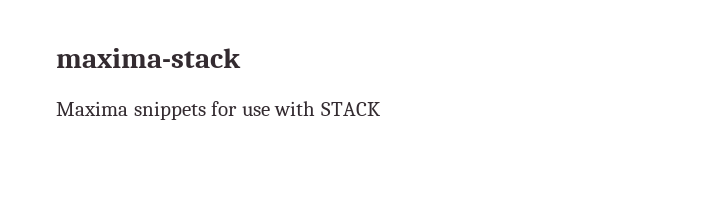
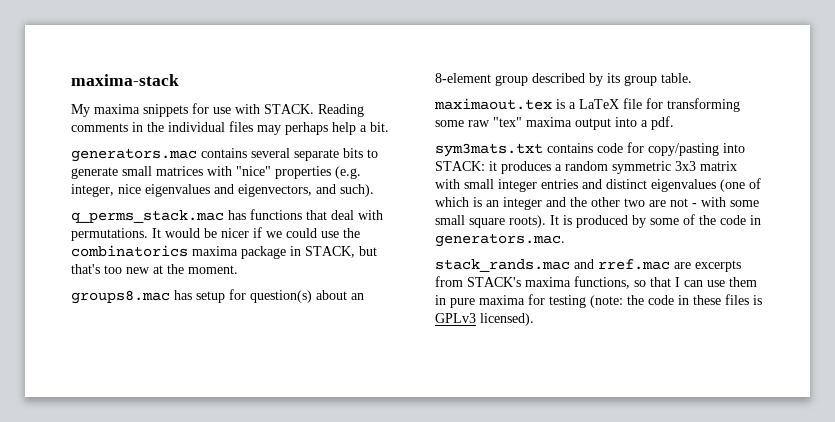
[56,101,128,116] Maxima -> [71,104,140,117] My maxima
[320,102,381,116] STACK -> [264,104,364,117] [71,121,389,135] [71,148,378,162] [71,166,361,179] [71,184,374,197] [71,209,383,223] [71,227,360,241] [71,245,377,259] [71,264,238,274] [71,289,364,304] [435,73,692,86] [434,98,740,112] [435,116,674,130] [435,142,745,157] [435,161,737,174] [435,178,761,192] [435,197,759,210] [435,214,761,228] [435,233,565,247] [435,259,741,272] [435,276,757,289] [435,294,762,308] [435,313,534,326] STACK. Reading comments in the individual files may perhaps help a bit. // generators.mac contains several separate bits to generate small matrices with "nice" properties (e.g. integer, nice eigenvalues and eigenvectors, and such). // q_perms_stack.mac has functions that deal with permutations. It would be nicer if we could use the combinatorics maxima package in STACK, but that's too new at the moment. // groups8.mac has setup for question(s) about an 8-element group described by its group table. // maximaout.tex is a LaTeX file for transforming some raw "tex" maxima output into a pdf. // sym3mats.txt contains code for copy/pasting into STACK: it produces a random symmetric 3x3 matrix with small integer entries and distinct eigenvalues (one of which is an integer and the other two are not - with some small square roots). It is produced by some of the code in generators.mac. // stack_rands.mac and rref.mac are excerpts from STACK's maxima functions, so that I can use them in pure maxima for testing (note: the code in these files is GPLv3 licensed).

